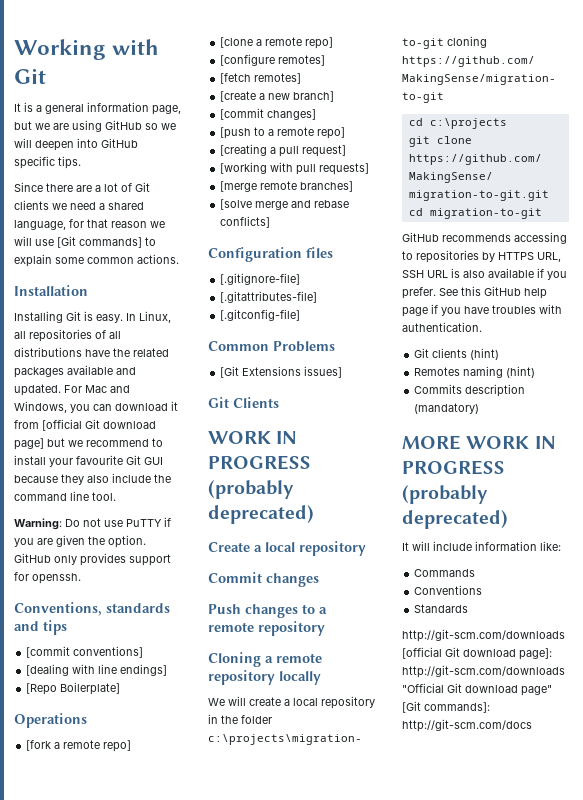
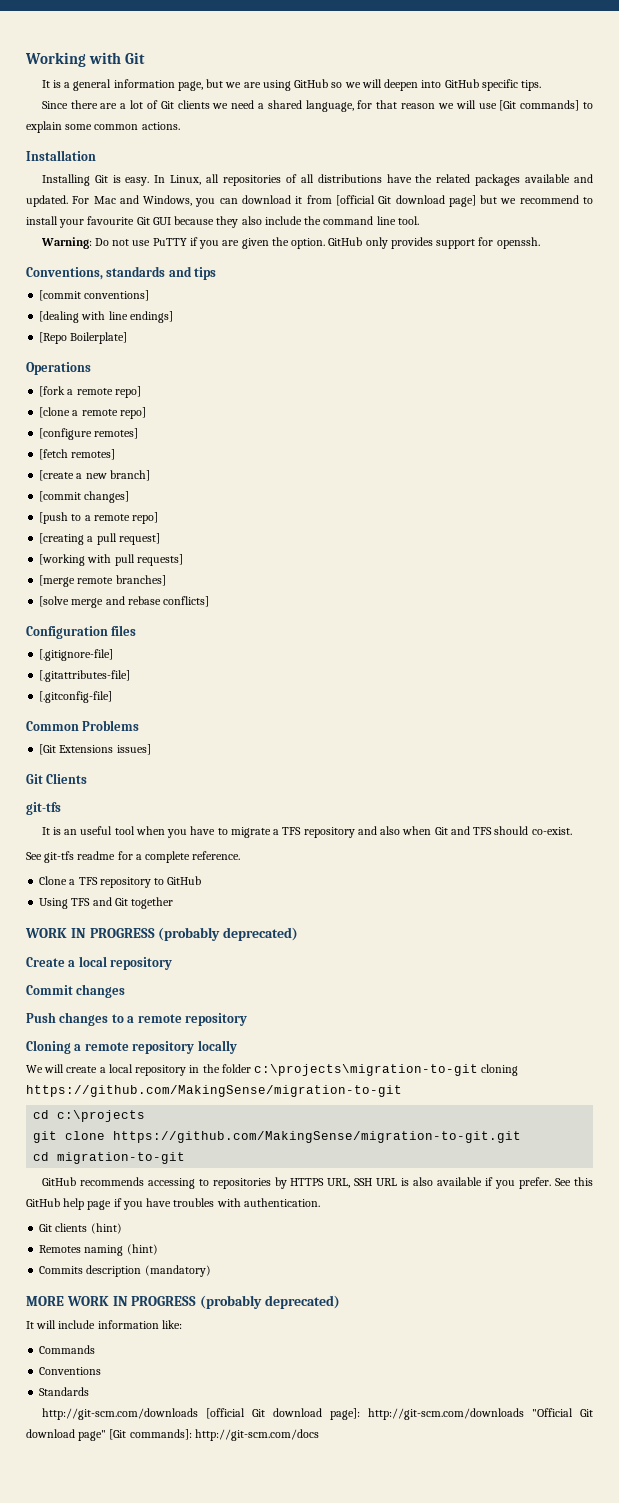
(279, 402) none -> [26,802,61,815] [41,826,572,838] [26,851,241,863] [39,876,202,888] [39,897,174,909] // git-tfs // It is an useful tool when you have to migrate a TFS repository and also when Git and TFS should co-exist. // See git-tfs readme for a complete reference. // Clone a TFS repository to GitHub // Using TFS and Git together

